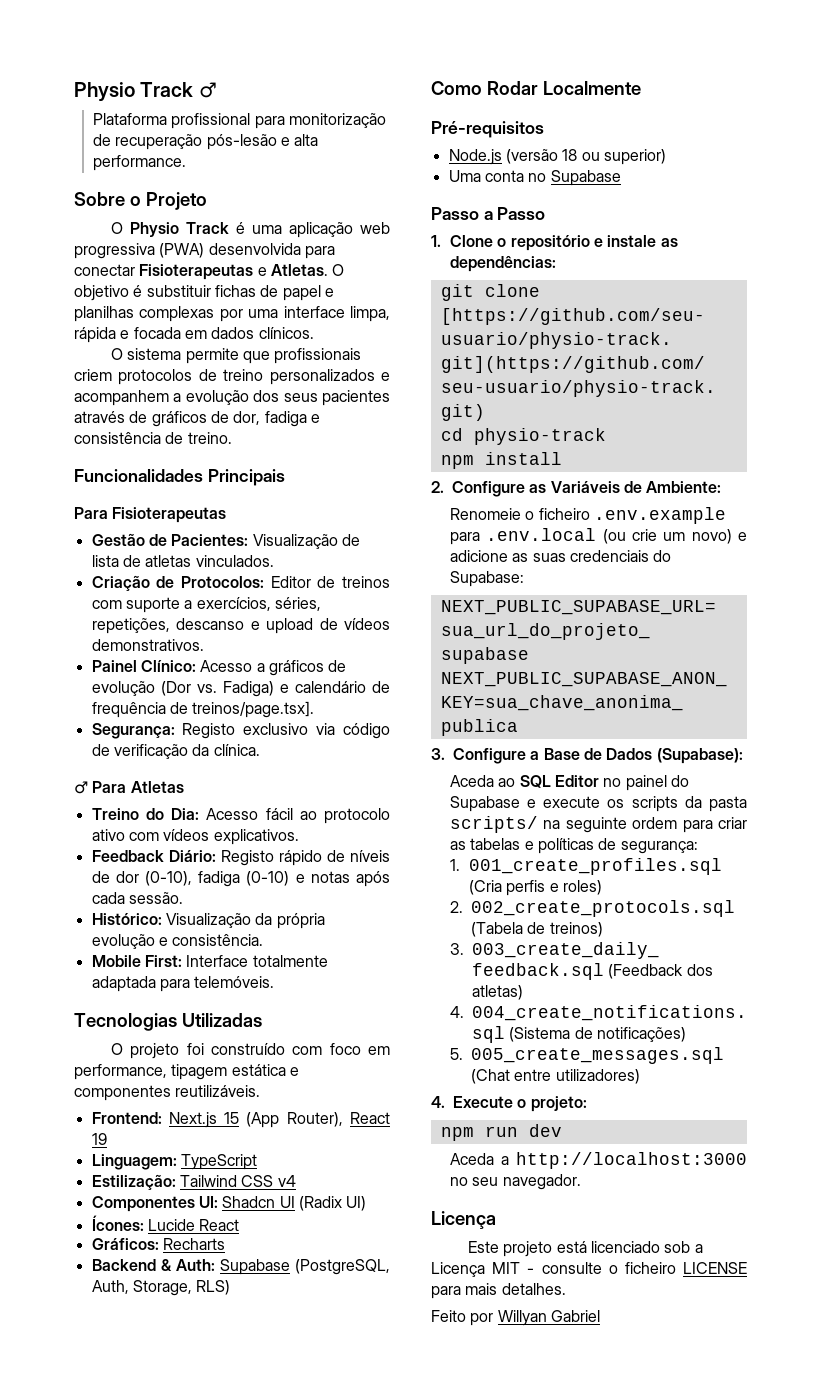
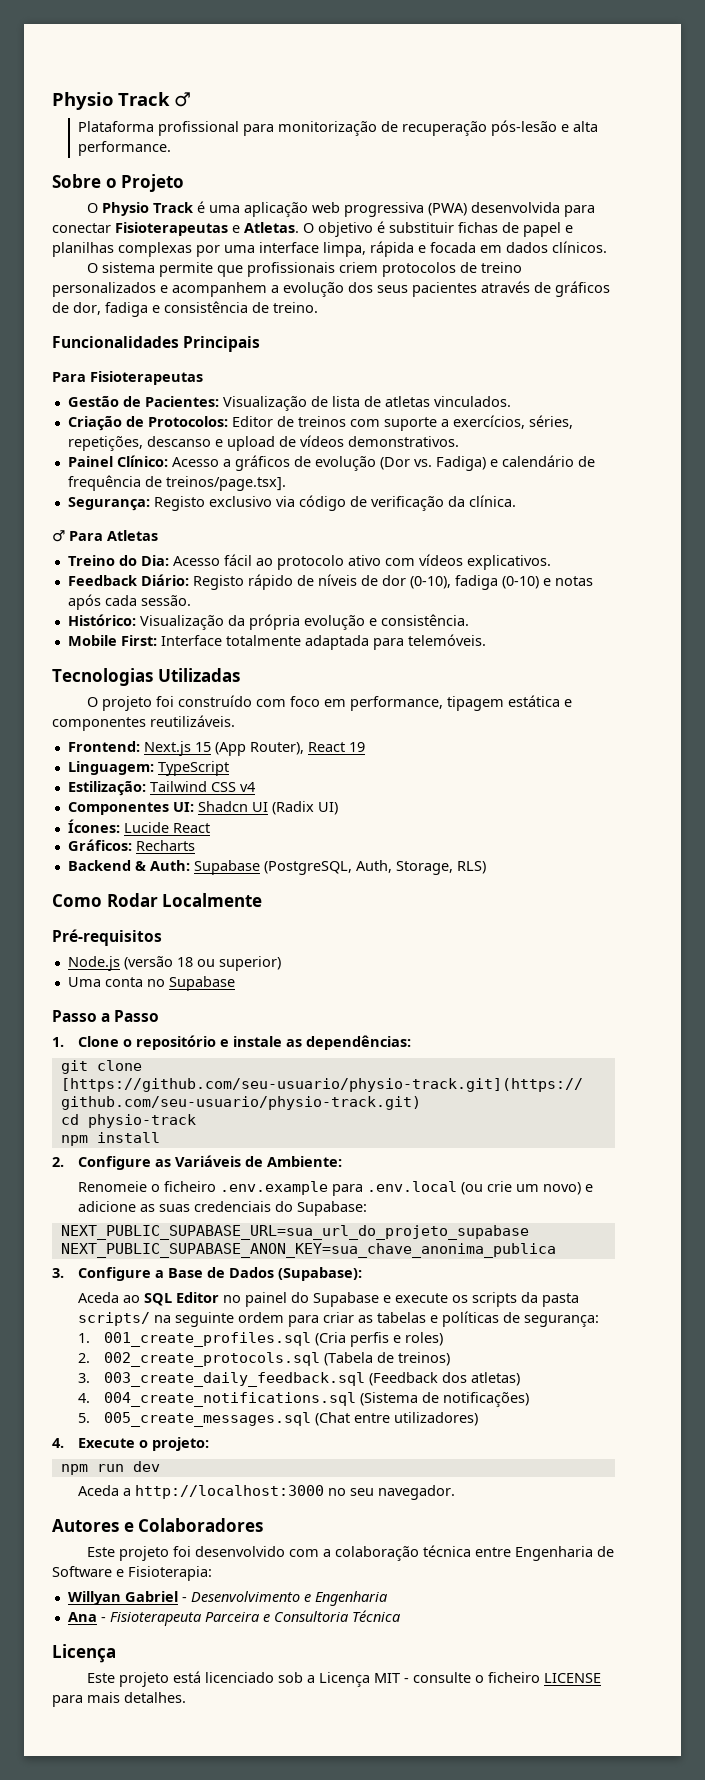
(581, 1182) none -> [52,1518,264,1532] [86,1545,614,1561] [52,1566,212,1581] [67,1591,387,1606] [67,1610,400,1626] // Autores e Colaboradores // Este projeto foi desenvolvido com a colaboração técnica entre Engenharia de Software e Fisioterapia: // Willyan Gabriel - Desenvolvimento e Engenharia // Ana - Fisioterapeuta Parceira e Consultoria Técnica
[431,1310,600,1326] // Feito por Willyan Gabriel -> (186, 1697) none

